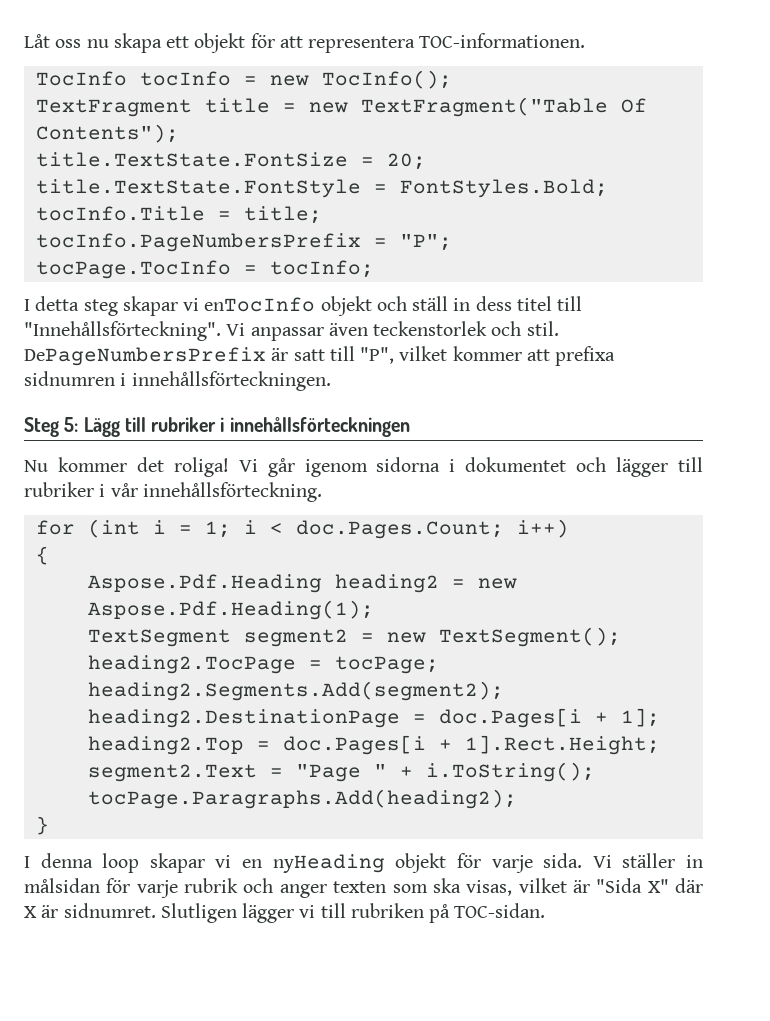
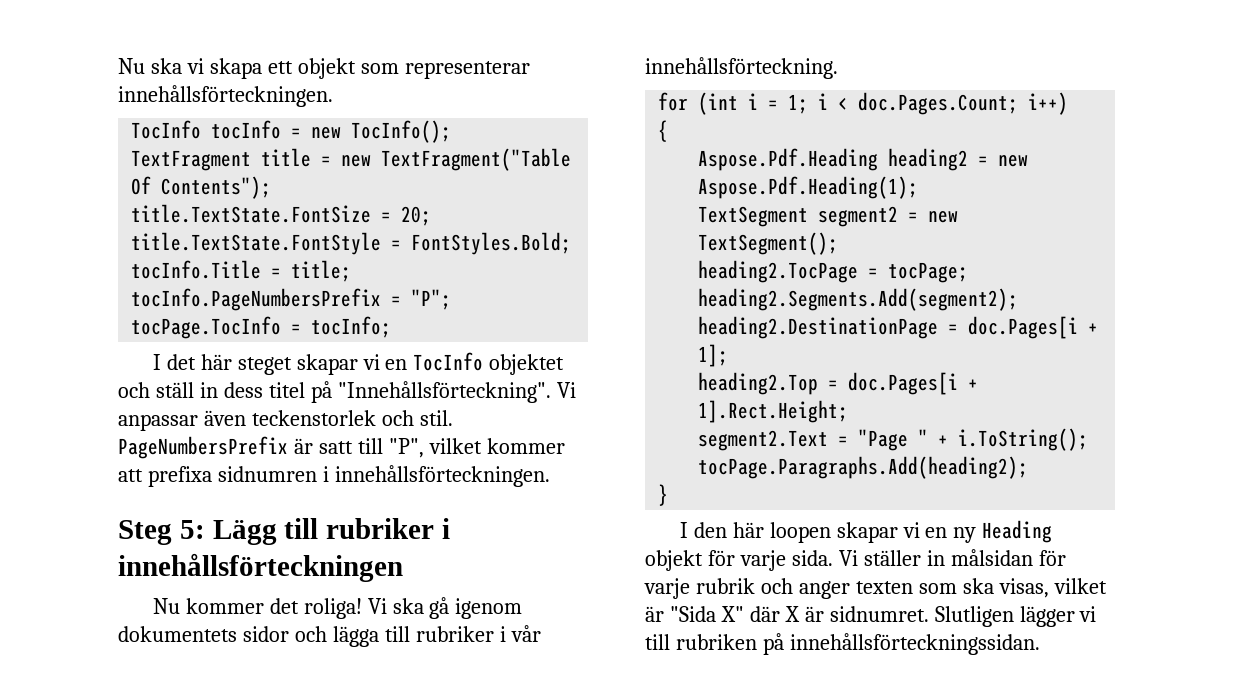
[24,33,586,53] Låt oss nu skapa ett objekt för att representera TOC-informationen. -> [118,58,530,79] [118,85,333,107] Nu ska vi skapa ett objekt som representerar innehållsförteckningen.
[35,296,372,316] detta steg skapar vi enTocInfo objekt -> [166,352,565,375] det här steget skapar vi en TocInfo objektet
[557,296,583,311] till -> [310,381,332,403] på
[24,347,266,366] DePageNumbersPrefix -> [118,436,288,459] PageNumbersPrefix
[267,457,669,477] går igenom sidorna i dokumentet och lägger -> [392,597,523,619] [118,626,379,647] ska gå igenom dokumentets sidor och lägga
[40,853,385,873] denna loop skapar vi en nyHeading -> [693,520,1053,543] den här loopen skapar vi en ny Heading
[454,903,546,918] TOC-sidan. -> [789,633,1040,655] innehållsförteckningssidan.

